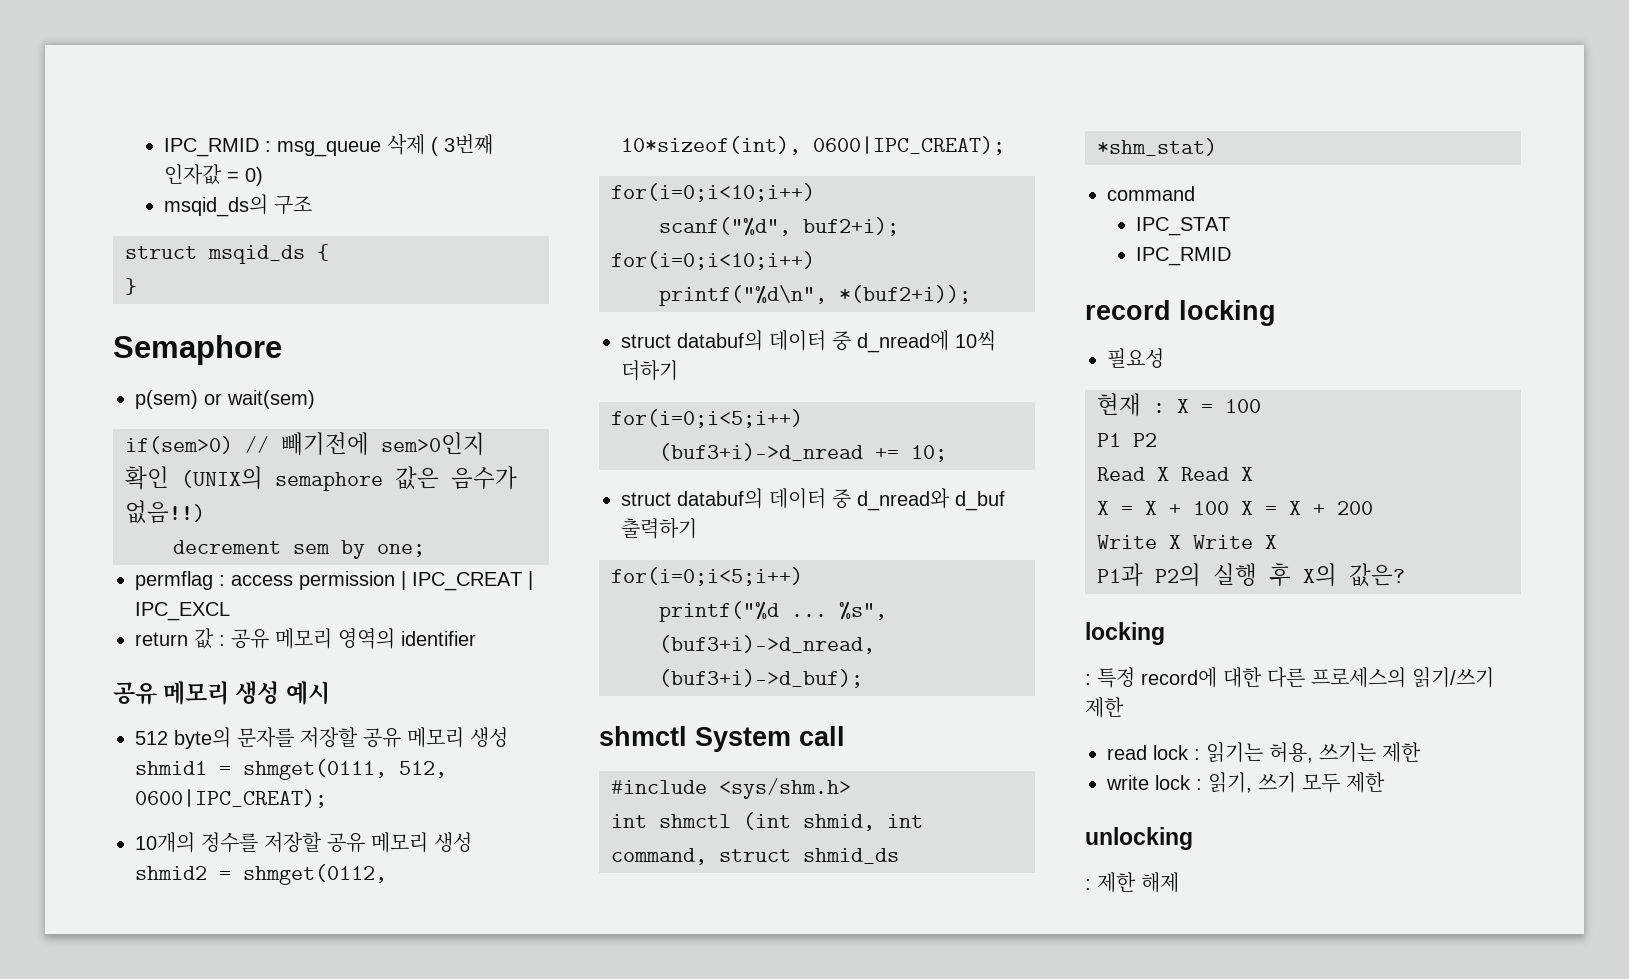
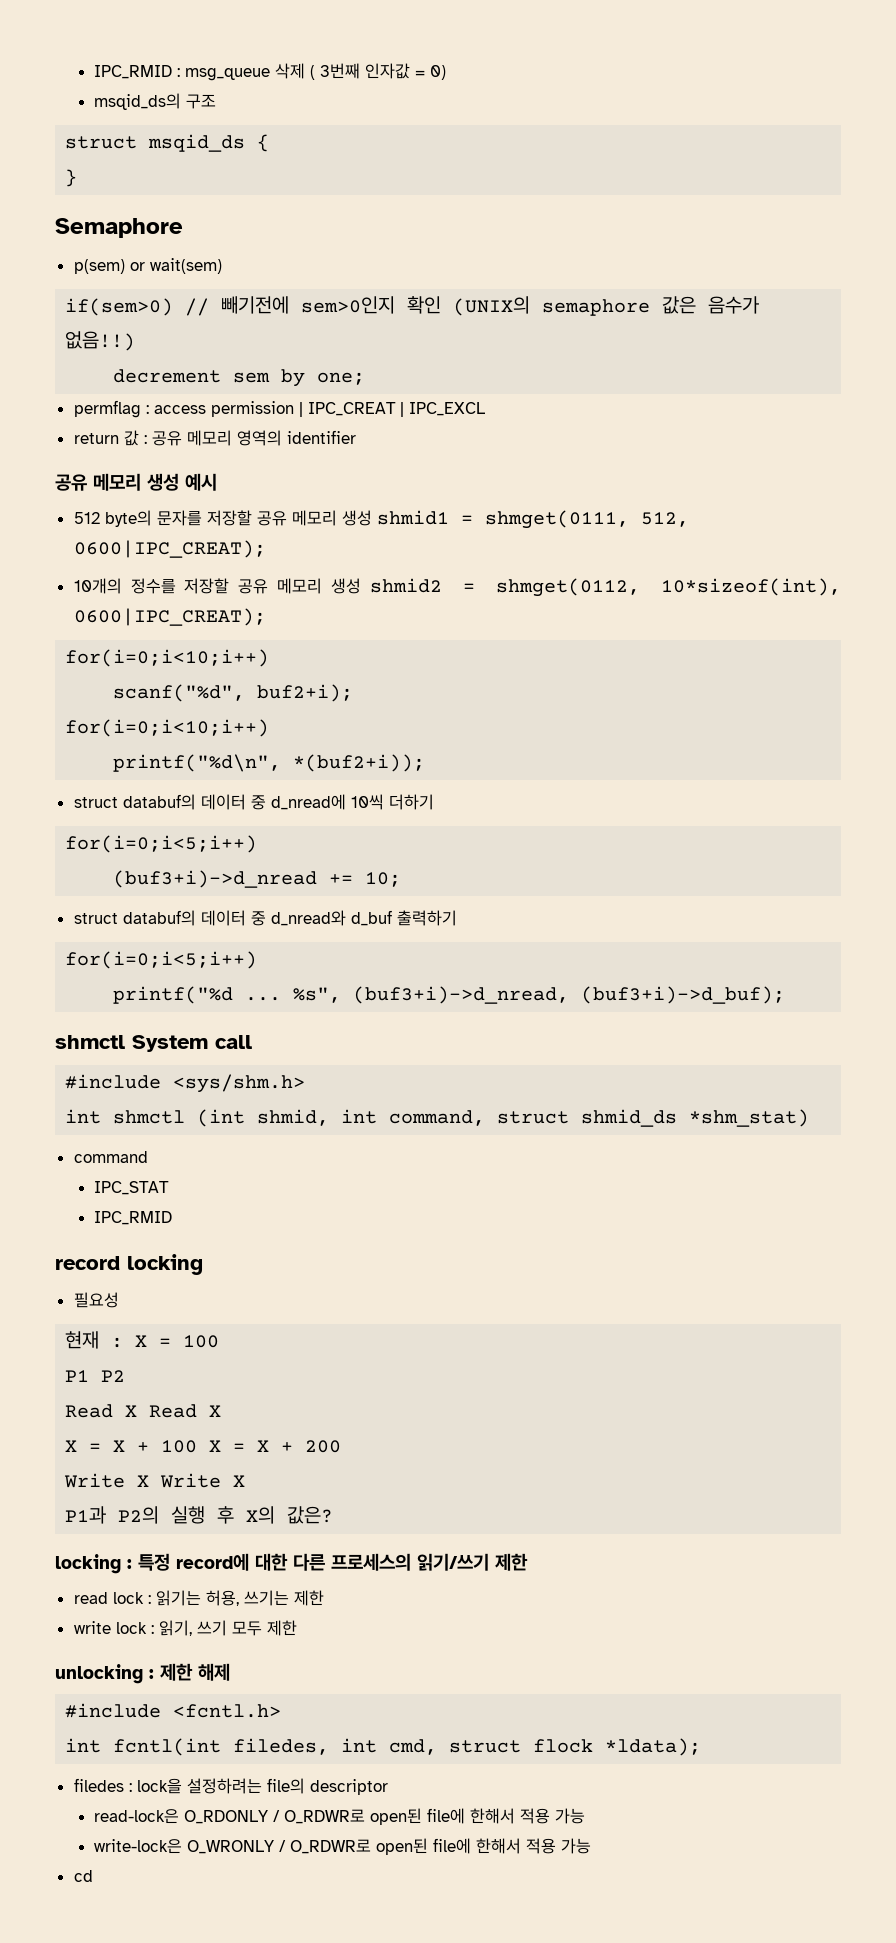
(1165, 633) // -> (121, 1564) none
(1193, 838) // -> (143, 1674) none
(1179, 882) none -> [65,1703,282,1718] [65,1738,702,1756] [73,1778,388,1795] [94,1808,586,1825] [94,1838,592,1855] [73,1870,93,1882] // #include <fcntl.h> // int fcntl(int filedes, int cmd, struct flock *ldata); // filedes : lock을 설정하려는 file의 descriptor // read-lock은 O_RDONLY / O_RDWR로 open된 file에 한해서 적용 가능 // write-lock은 O_WRONLY / O_RDWR로 open된 file에 한해서 적용 가능 // cd

